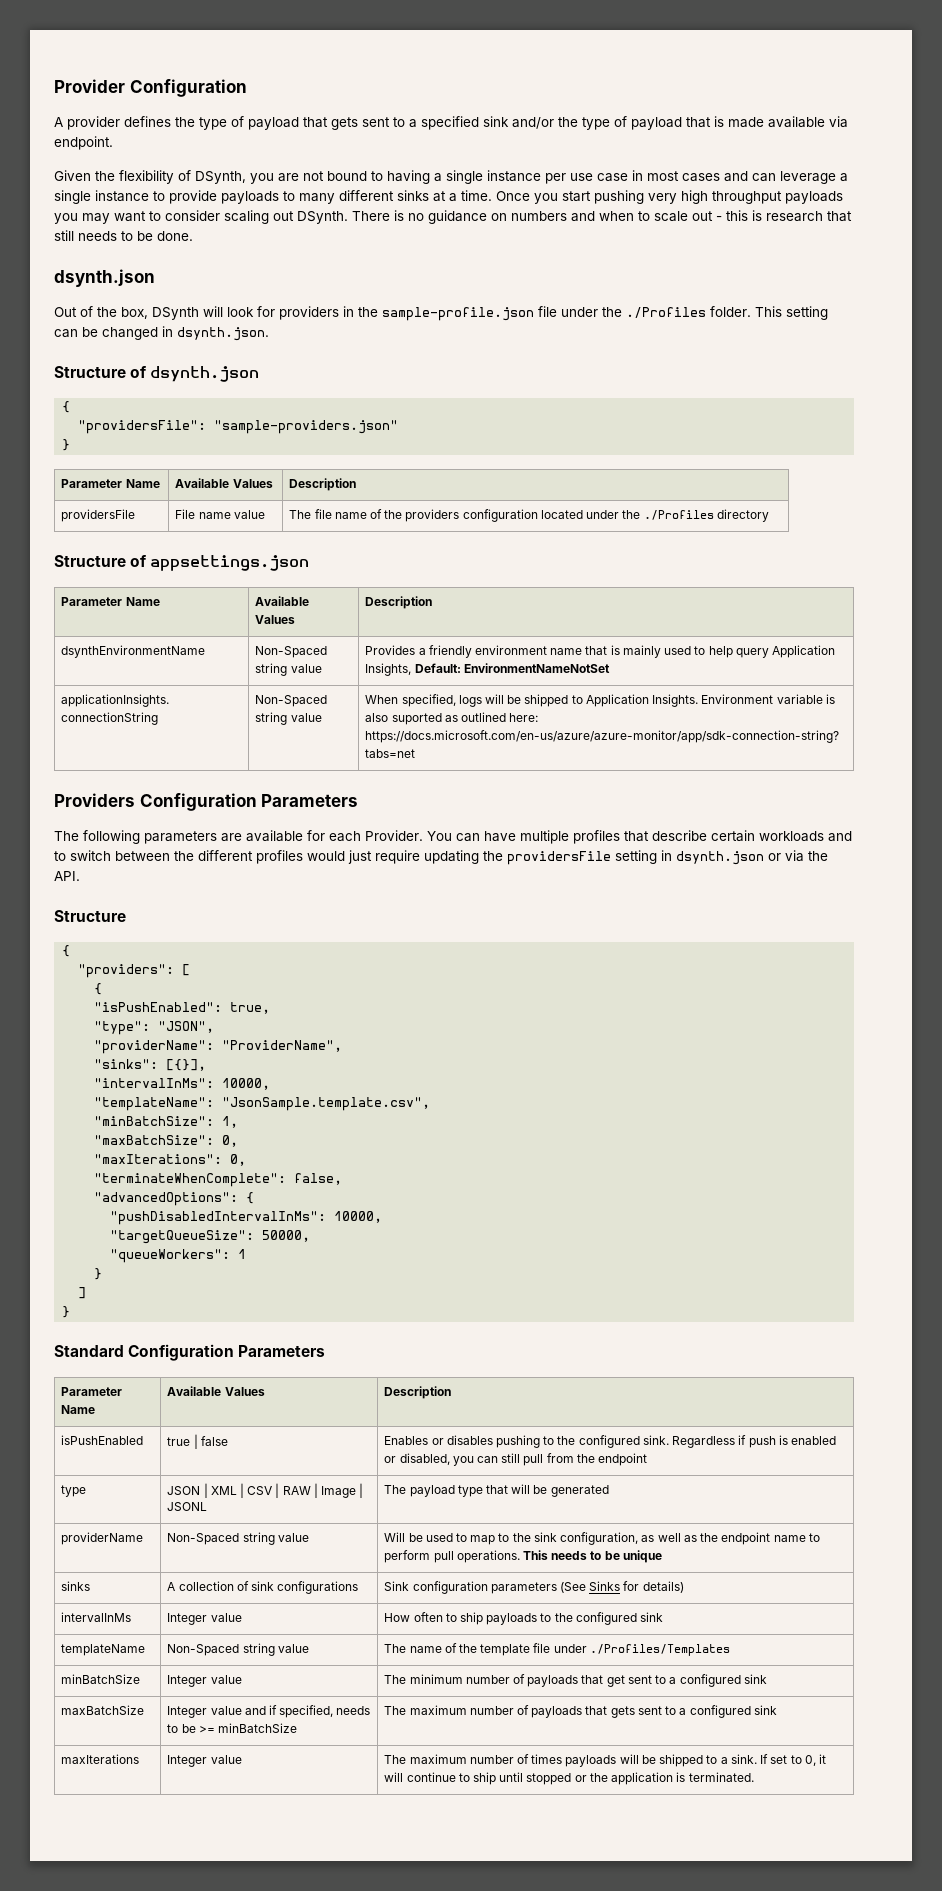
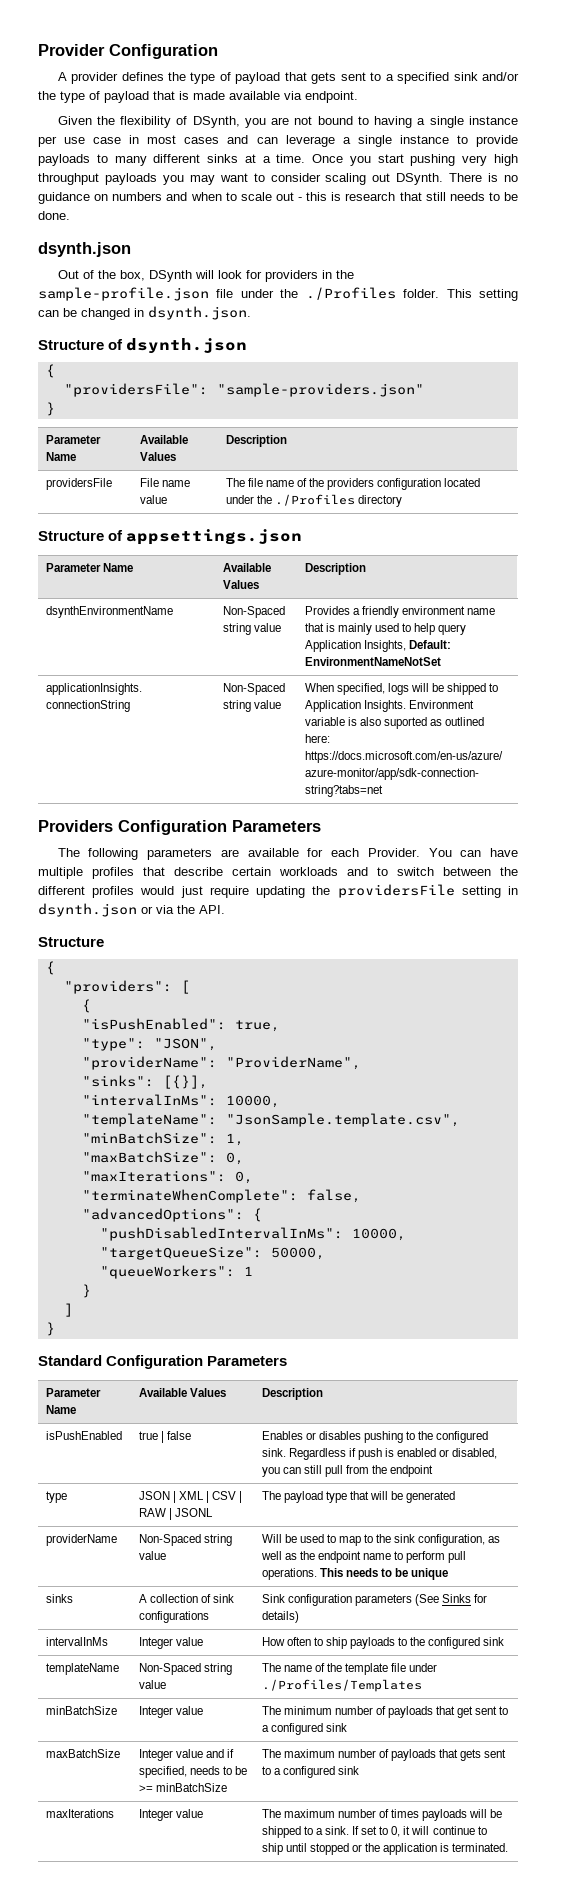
[321,1483,364,1498] Image | -> (172, 1514) none

